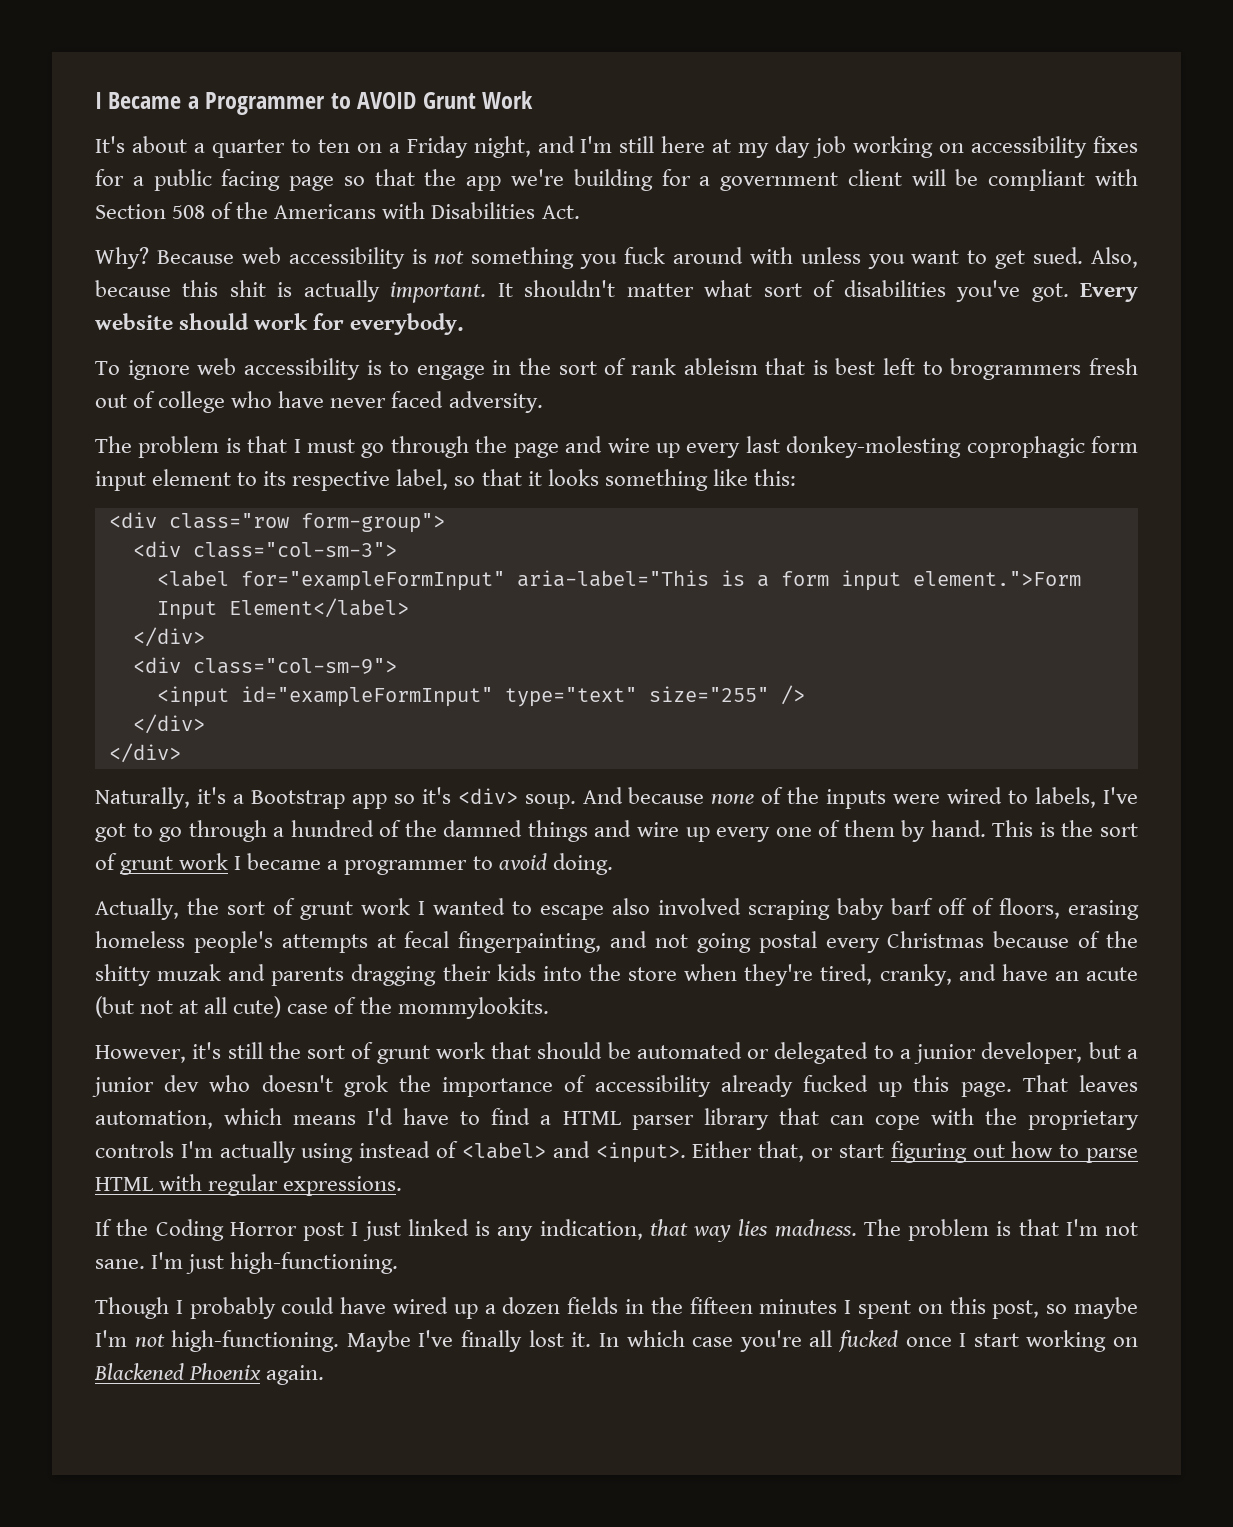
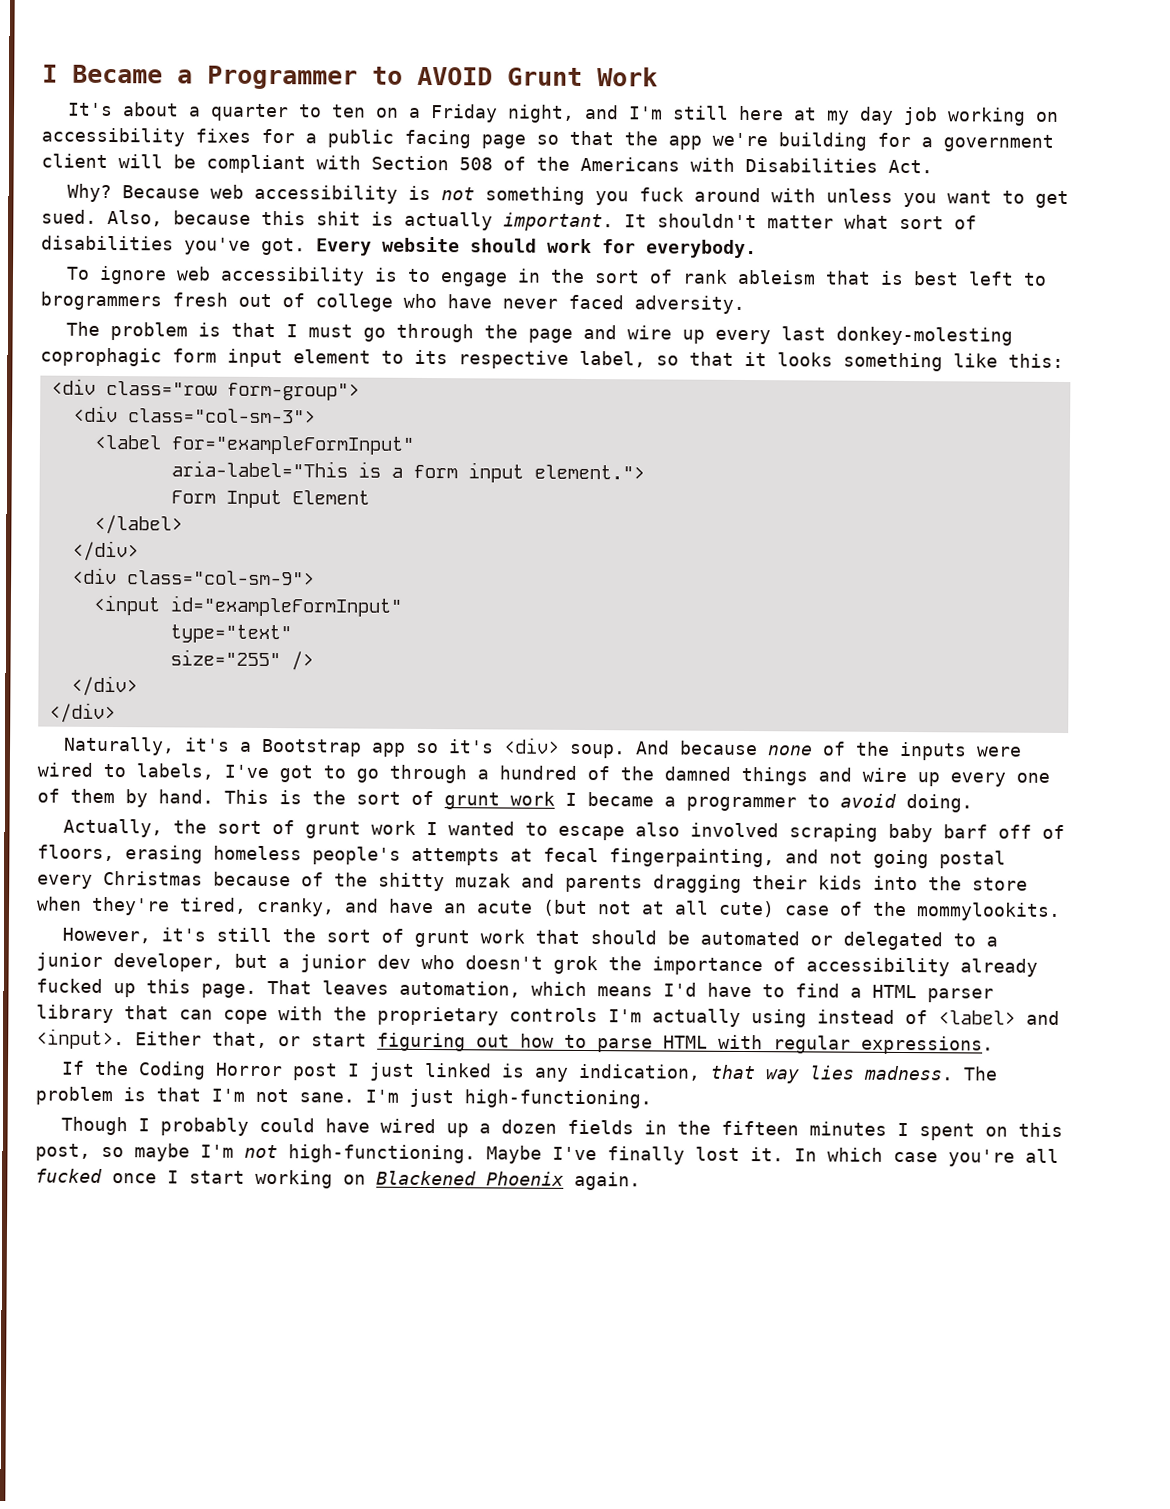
(505, 581) none -> (414, 445) //
[912,571,1081,586] [156,598,409,620] element.">Form Input Element</label> -> [533,464,645,480] [170,489,370,509] [93,514,183,535] element."> // Form Input Element // </label>
(493, 696) none -> (402, 606) //
(637, 697) none -> (292, 634) //

